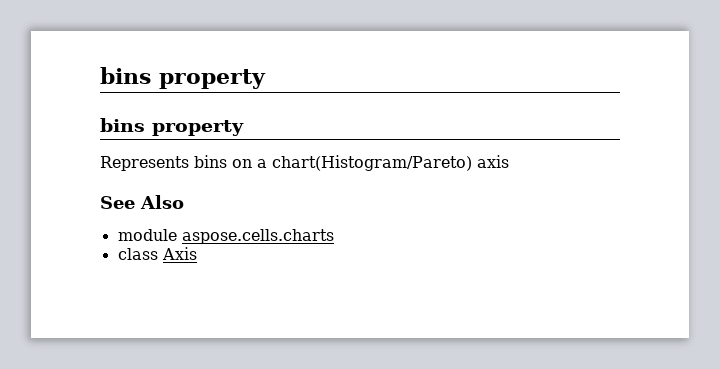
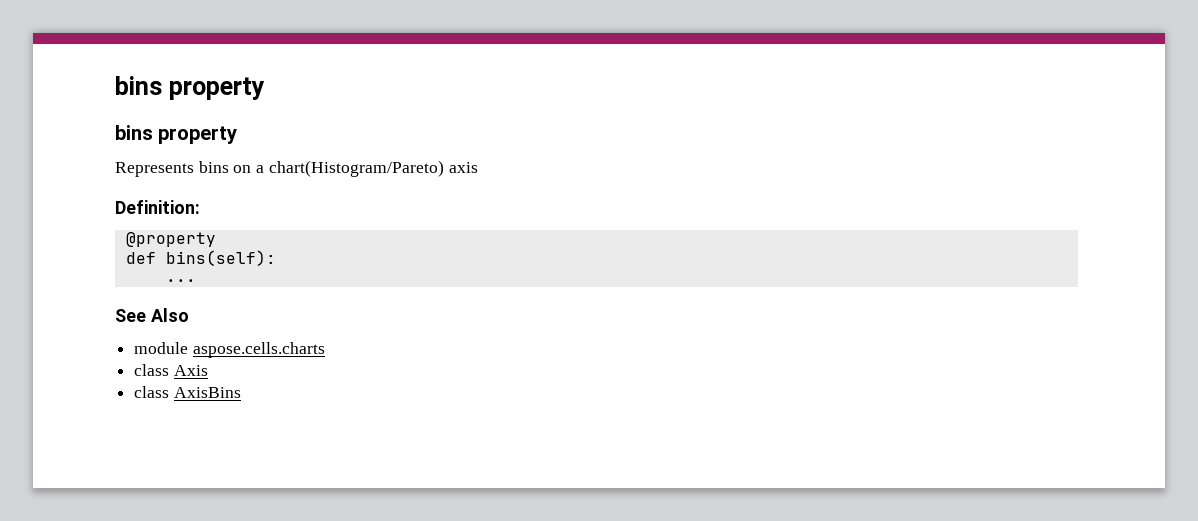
(509, 161) none -> [115,200,200,214] [125,232,216,247] [125,250,276,266] [165,279,196,282] // Definition: // @property // def bins(self): // ...
(197, 253) none -> [134,386,241,398] // class AxisBins

